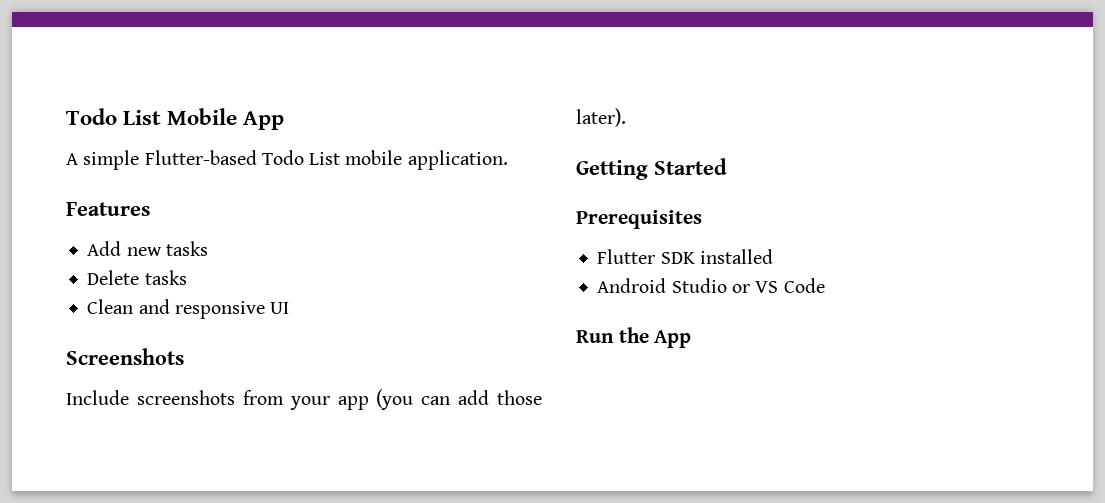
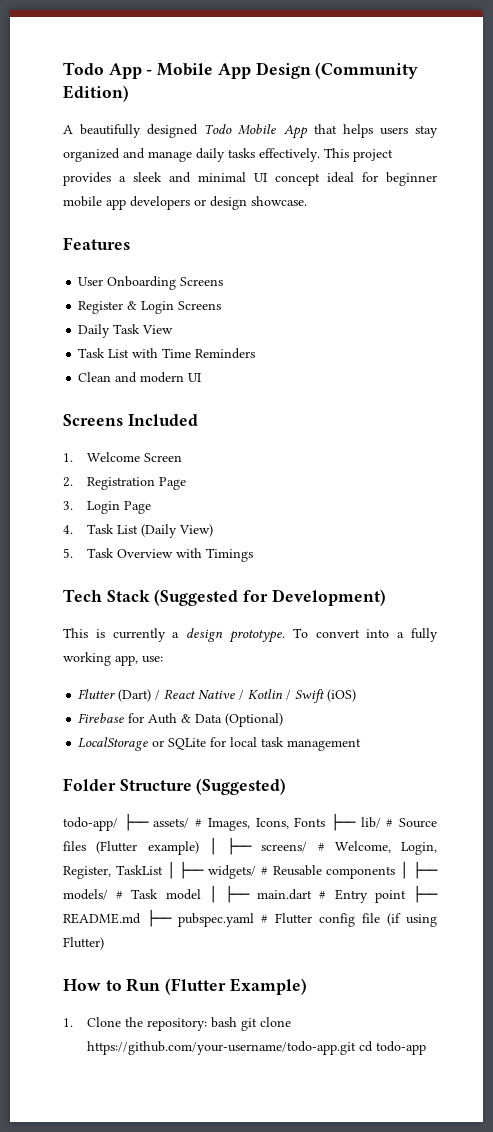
[66,108,285,130] [66,150,508,170] [66,202,150,216] [87,241,208,256] [87,270,187,285] Todo List Mobile App // A simple Flutter-based Todo List mobile application. // Features // Add new tasks // Delete tasks -> [63,62,419,79] [63,85,129,102] [63,124,438,139] [63,148,393,162] [63,172,437,186] [63,196,307,210] [63,237,130,250] [78,276,224,290] [78,301,222,314] [78,324,174,338] [78,348,256,359] Todo App - Mobile App Design (Community Edition) // A beautifully designed Todo Mobile App that helps users stay organized and manage daily tasks effectively. This project provides a sleek and minimal UI concept ideal for beginner mobile app developers or design showcase. // Features // User Onboarding Screens // Register & Login Screens // Daily Task View // Task List with Time Reminders
[174,301,265,319] responsive -> [140,372,185,383] modern
[66,348,184,365] [66,389,542,410] [576,108,626,127] [576,158,727,180] [576,210,702,229] [597,249,773,264] [597,278,825,293] [576,327,692,348] Screenshots // Include screenshots from your app (you can add those later). // Getting Started // Prerequisites // Flutter SDK installed // Android Studio or VS Code // Run the App -> [63,414,198,426] [63,452,182,462] [63,477,186,490] [63,501,151,514] [63,524,213,538] [63,548,253,562] [63,589,386,606] [63,628,439,643] [63,652,163,666] [78,689,357,703] [78,713,284,727] [78,737,362,751] [63,778,287,795] [63,813,437,831] [63,837,437,855] [63,861,438,879] [63,885,438,903] [63,909,437,927] [63,937,104,950] [63,978,307,995] [63,1017,291,1031] [86,1041,426,1055] Screens Included // 1. Welcome Screen // 2. Registration Page // 3. Login Page // 4. Task List (Daily View) // 5. Task Overview with Timings // Tech Stack (Suggested for Development) // This is currently a design prototype. To convert into a fully working app, use: // Flutter (Dart) / React Native / Kotlin / Swift (iOS) // Firebase for Auth & Data (Optional) // LocalStorage or SQLite for local task management // Folder Structure (Suggested) // todo-app/ ├── assets/ # Images, Icons, Fonts ├── lib/ # Source files (Flutter example) │ ├── screens/ # Welcome, Login, Register, TaskList │ ├── widgets/ # Reusable components │ ├── models/ # Task model │ ├── main.dart # Entry point ├── README.md ├── pubspec.yaml # Flutter config file (if using Flutter) // How to Run (Flutter Example) // 1. Clone the repository: bash git clone https://github.com/your-username/todo-app.git cd todo-app

